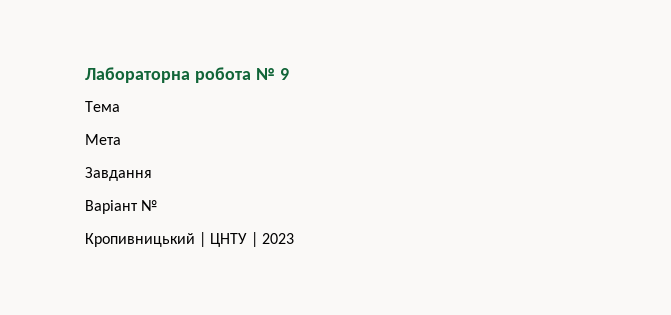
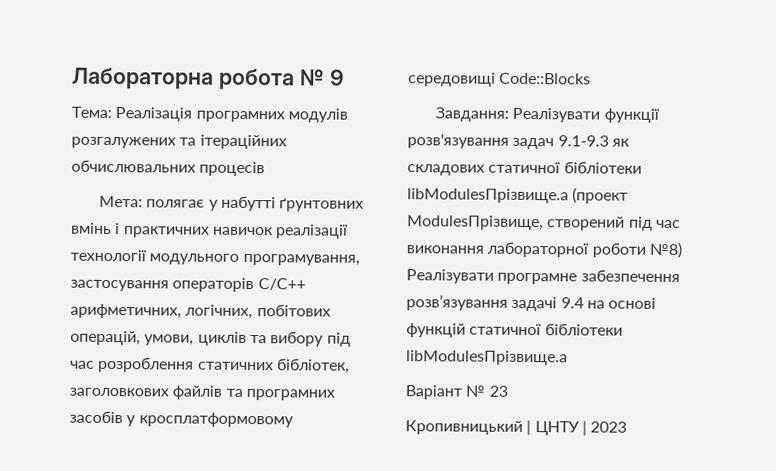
[85,101,120,112] [85,134,121,145] [85,167,152,181] Тема // Мета // Завдання -> [71,106,348,123] [71,134,287,150] [71,159,266,177] [99,195,365,212] [71,222,350,239] [70,249,360,266] [70,277,306,293] [70,303,331,320] [70,330,351,347] [70,356,350,374] [69,385,335,401] [69,410,294,428] [408,72,592,87] [435,107,660,123] [407,134,630,150] [407,161,642,176] [407,187,629,204] [407,215,681,231] [406,241,682,259] [406,269,680,285] [406,294,657,312] [406,323,623,338] [406,350,568,366] Тема: Реалізація програмних модулів розгалужених та ітераційних обчислювальних процесів // Мета: полягає у набутті ґрунтовних вмінь і практичних навичок реалізації технології модульного програмування, застосування операторів C/С++ арифметичних, логічних, побітових операцій, умови, циклів та вибору під час розроблення статичних бібліотек, заголовкових файлів та програмних засобів у кросплатформовому середовищі Code::Blocks // Завдання: Реалізувати функції розв'язування задач 9.1-9.3 як складових статичної бібліотеки libModulesПрізвище.a (проект ModulesПрізвище, створений під час виконання лабораторної роботи №8) Реалізувати програмне забезпечення розв’язування задачі 9.4 на основі функцій статичної бібліотеки libModulesПрізвище.a
(158, 205) none -> [488,385,508,397] 23

